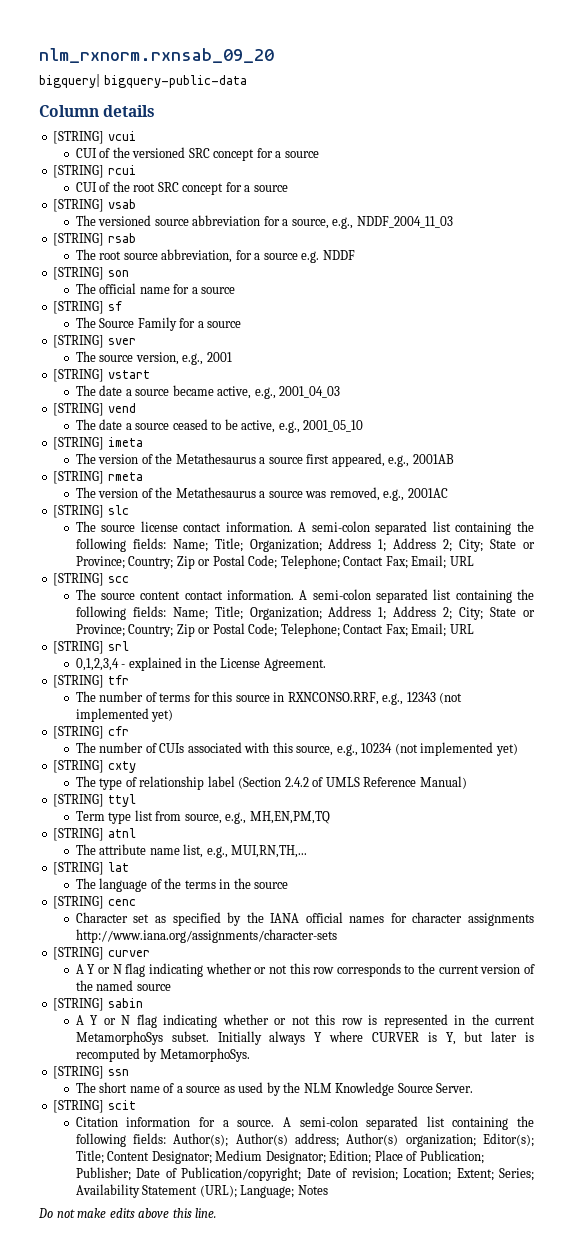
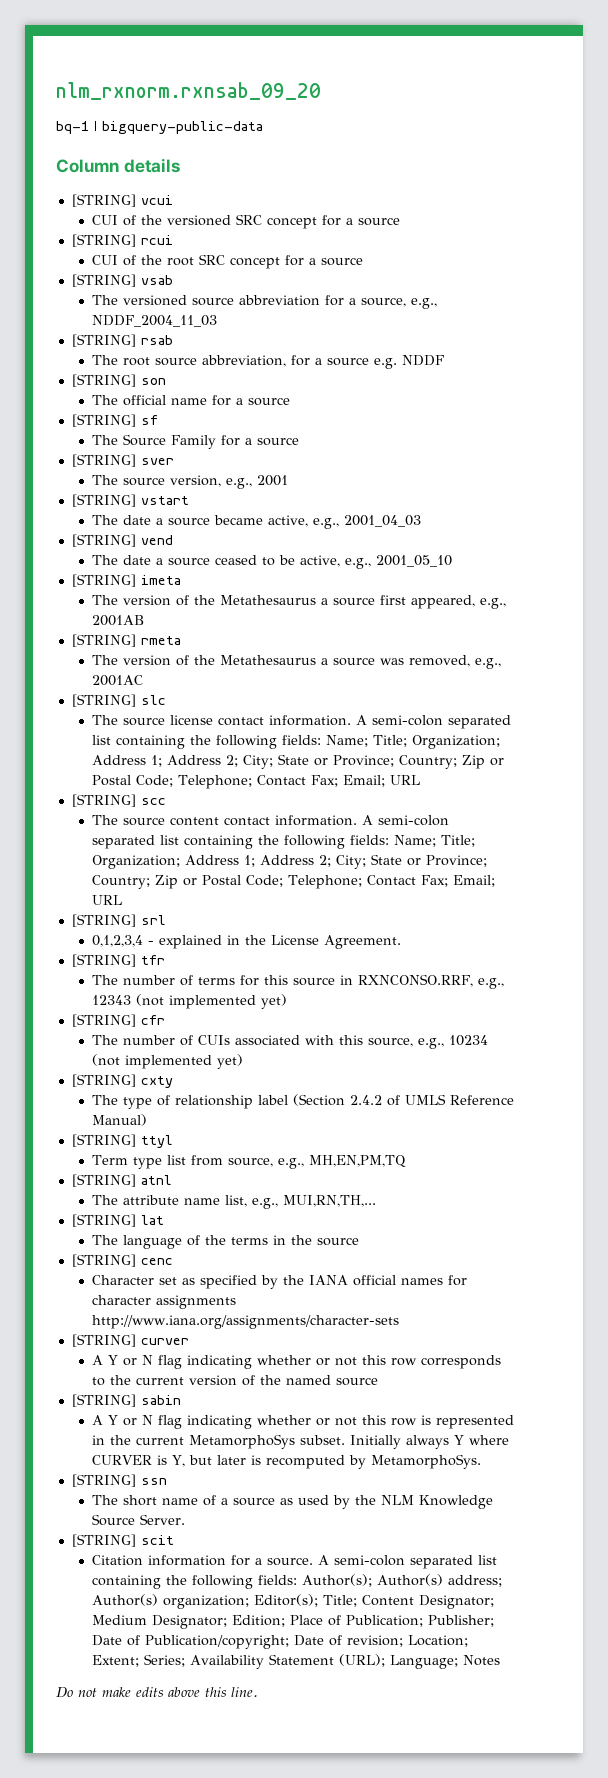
[39,74,100,88] bigquery| -> [56,121,97,134] bq-1 |

